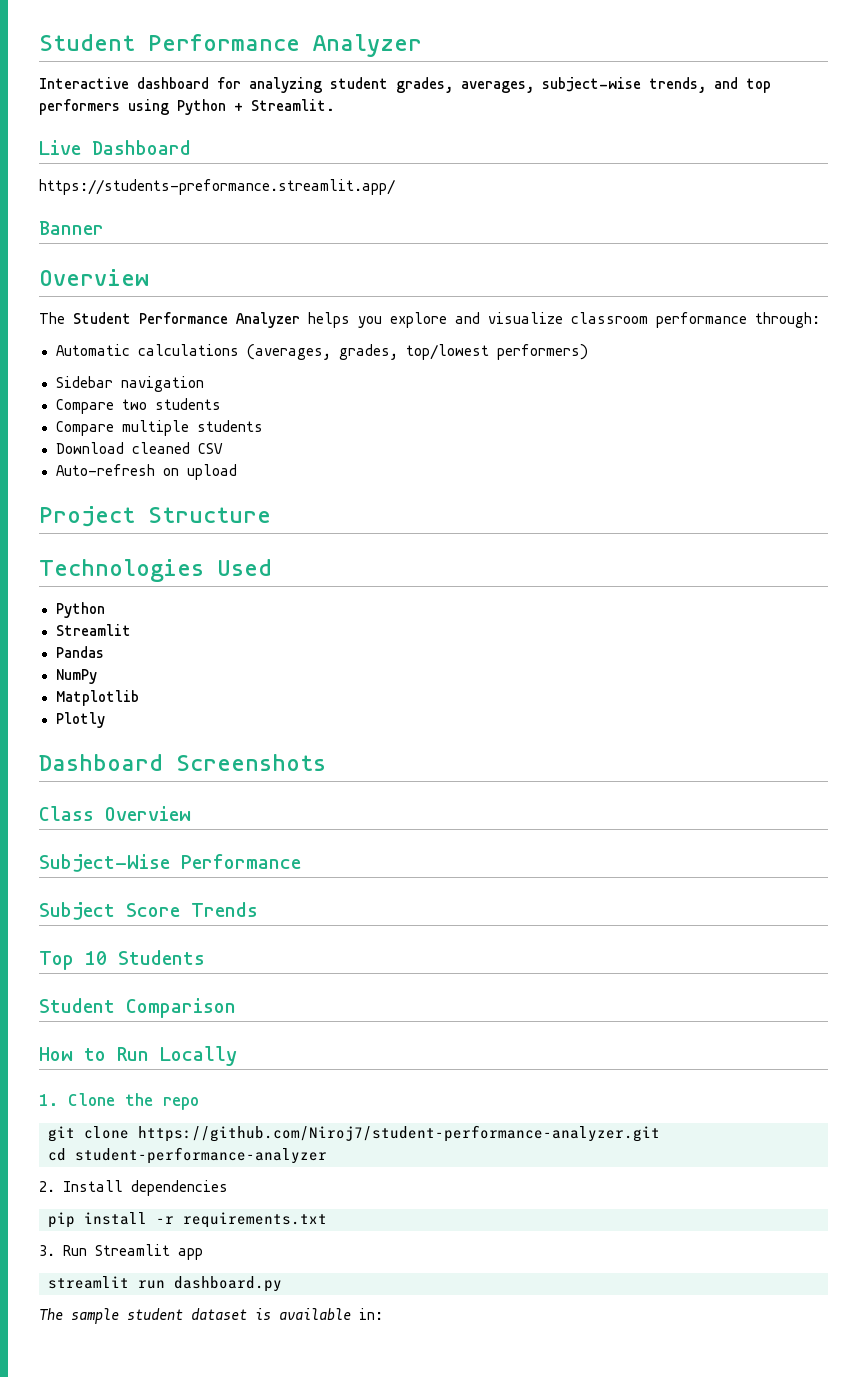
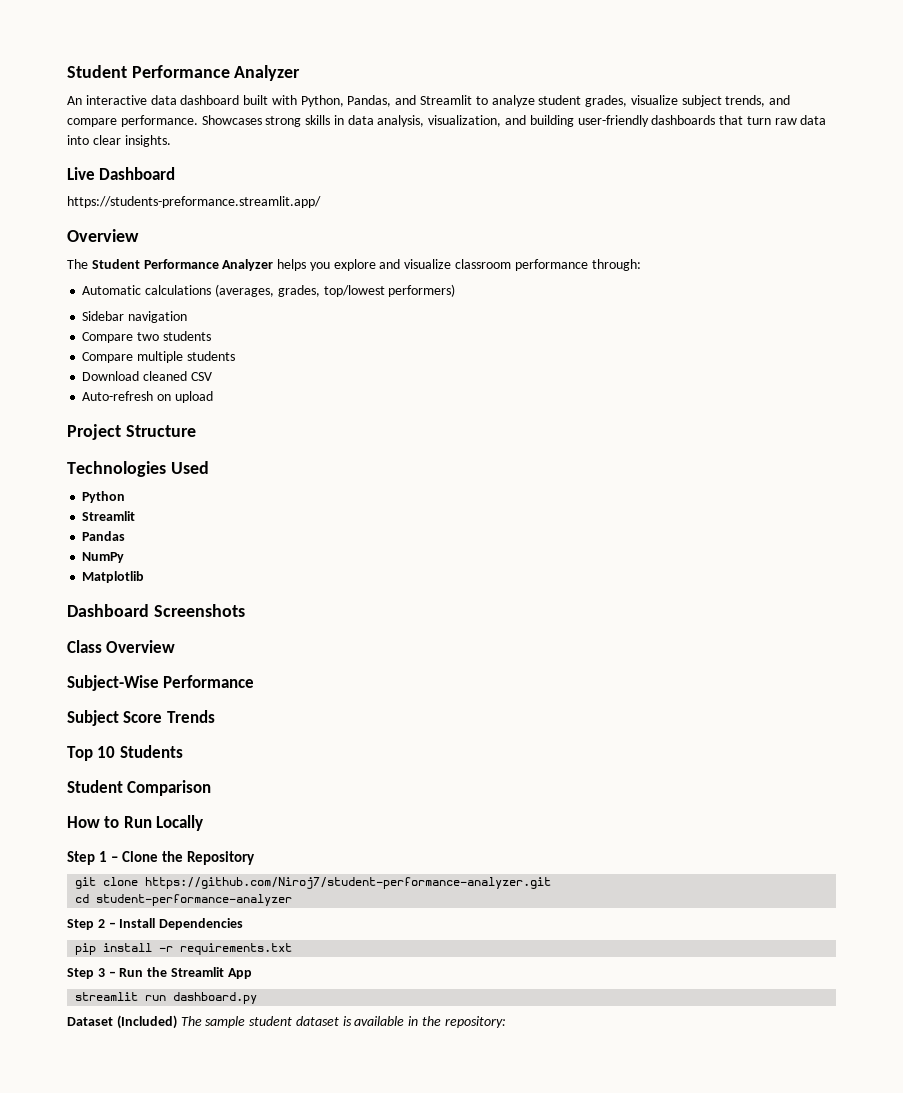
[39,77,771,93] [39,99,335,115] Interactive dashboard for analyzing student grades, averages, subject-wise trends, and top performers using Python + Streamlit. -> [67,95,791,107] [67,115,827,127] [67,135,171,147] An interactive data dashboard built with Python, Pandas, and Streamlit to analyze student grades, visualize subject trends, and compare performance. Showcases strong skills in data analysis, visualization, and building user-friendly dashboards that turn raw data into clear insights.
[39,221,104,235] // Banner -> (321, 202) none
[55,712,105,728] // Plotly -> (145, 577) none
[39,1094,58,1106] 1. -> [67,851,119,865] Step 1 –
[163,1097,199,1110] repo -> [187,851,256,865] Repository
[39,1180,228,1196] 2. Install dependencies -> [67,918,244,930] Step 2 – Install Dependencies
[39,1244,203,1260] 3. Run Streamlit app -> [67,967,252,979] Step 3 – Run the Streamlit App
(282, 1284) none -> [67,1015,177,1029] Dataset (Included)
[359,1308,383,1320] in: -> [408,1016,506,1028] in the repository:

